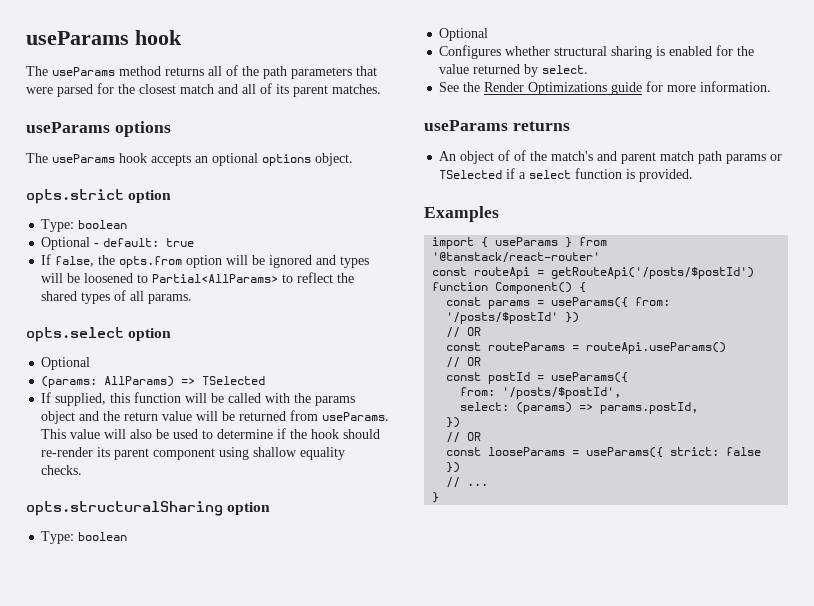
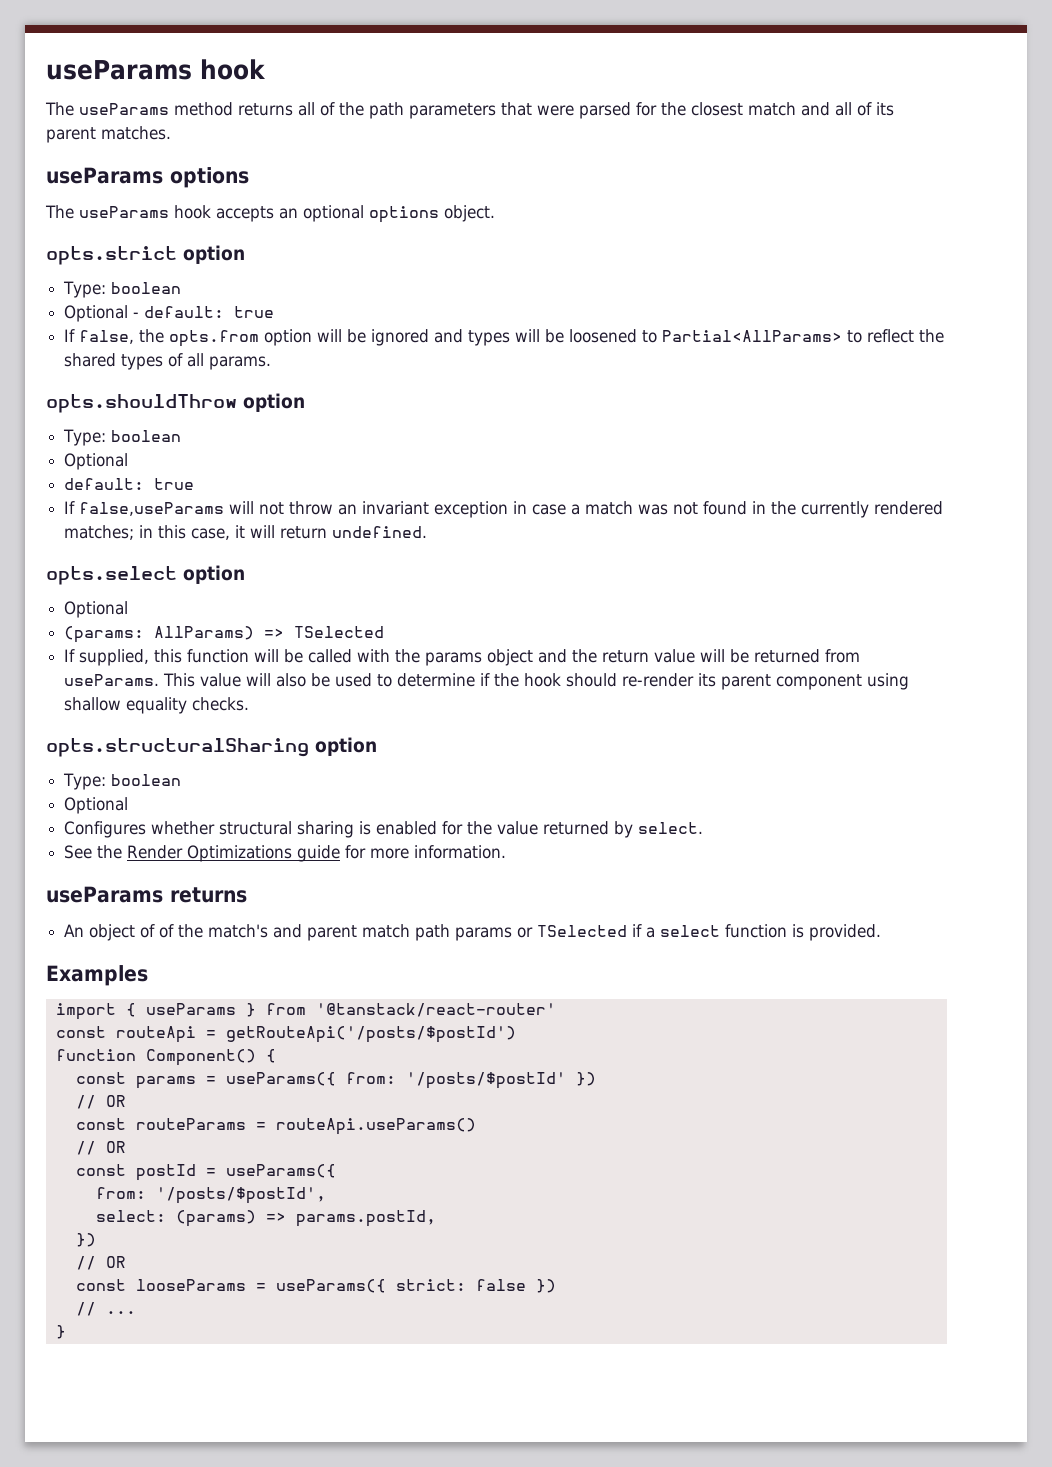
(193, 299) none -> [46,393,305,413] [63,429,182,446] [64,453,129,470] [64,478,195,490] [64,501,944,518] [64,525,428,540] // opts.shouldThrow option // Type: boolean // Optional // default: true // If false,useParams will not throw an invariant exception in case a match was not found in the currently rendered matches; in this case, it will return undefined.

